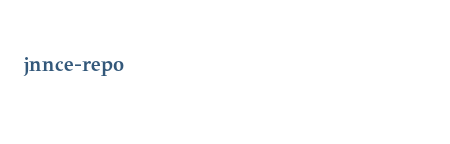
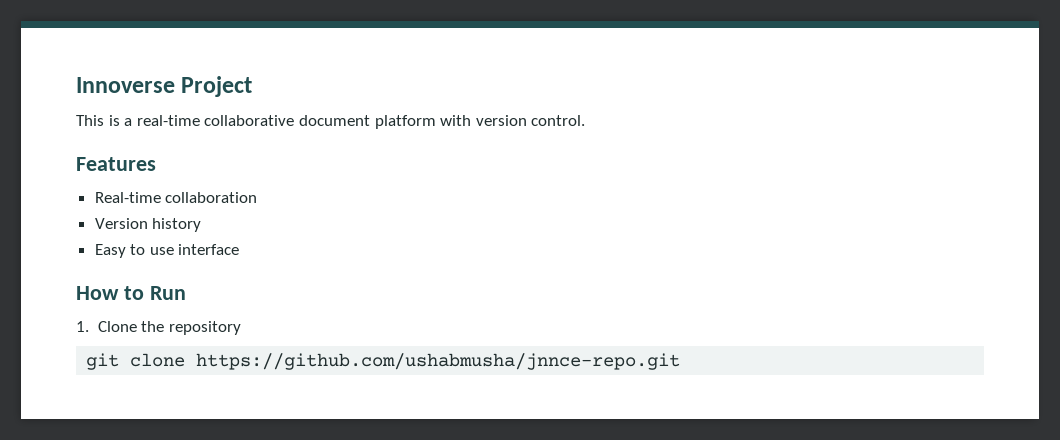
[23,57,124,76] jnnce-repo -> [76,76,253,97] [76,115,586,129] [76,157,156,171] [94,192,258,203] [94,218,202,232] [94,244,240,258] [76,286,186,300] [76,321,241,335] [86,353,681,370] Innoverse Project // This is a real-time collaborative document platform with version control. // Features // Real-time collaboration // Version history // Easy to use interface // How to Run // 1. Clone the repository // git clone https://github.com/ushabmusha/jnnce-repo.git

